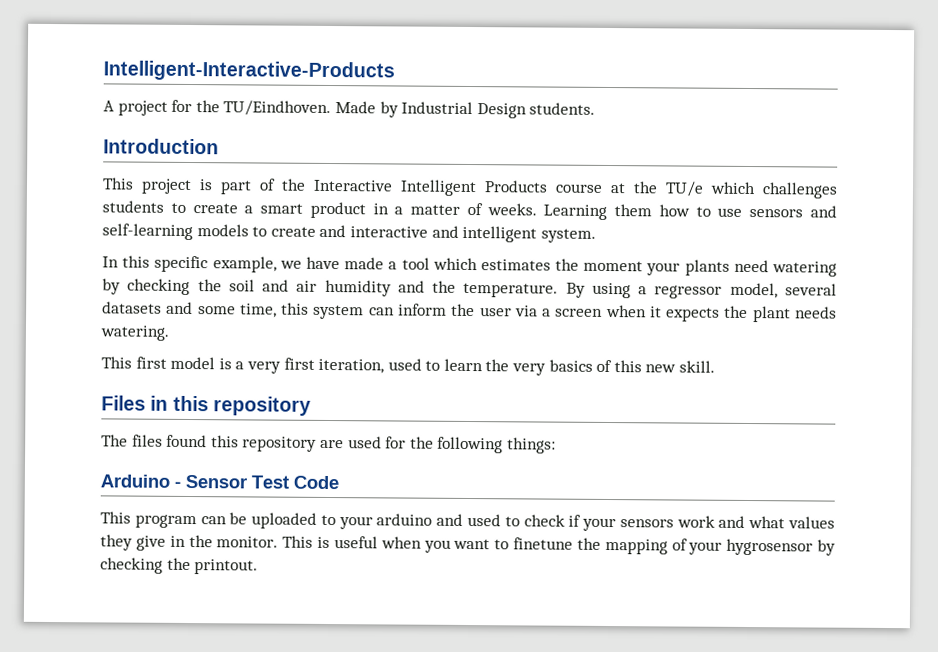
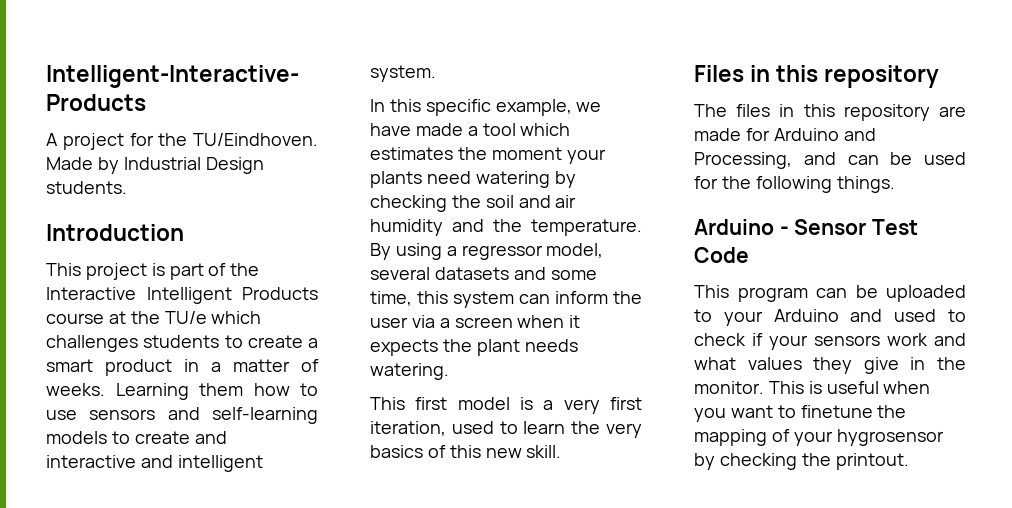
[166,434,208,448] found -> [779,104,795,117] in
(344, 444) none -> [694,128,876,141] [694,152,913,169] made for Arduino and Processing, and can be
[506,437,556,454] things: -> [836,176,895,193] things.
[376,513,433,526] arduino -> [773,309,839,322] Arduino

